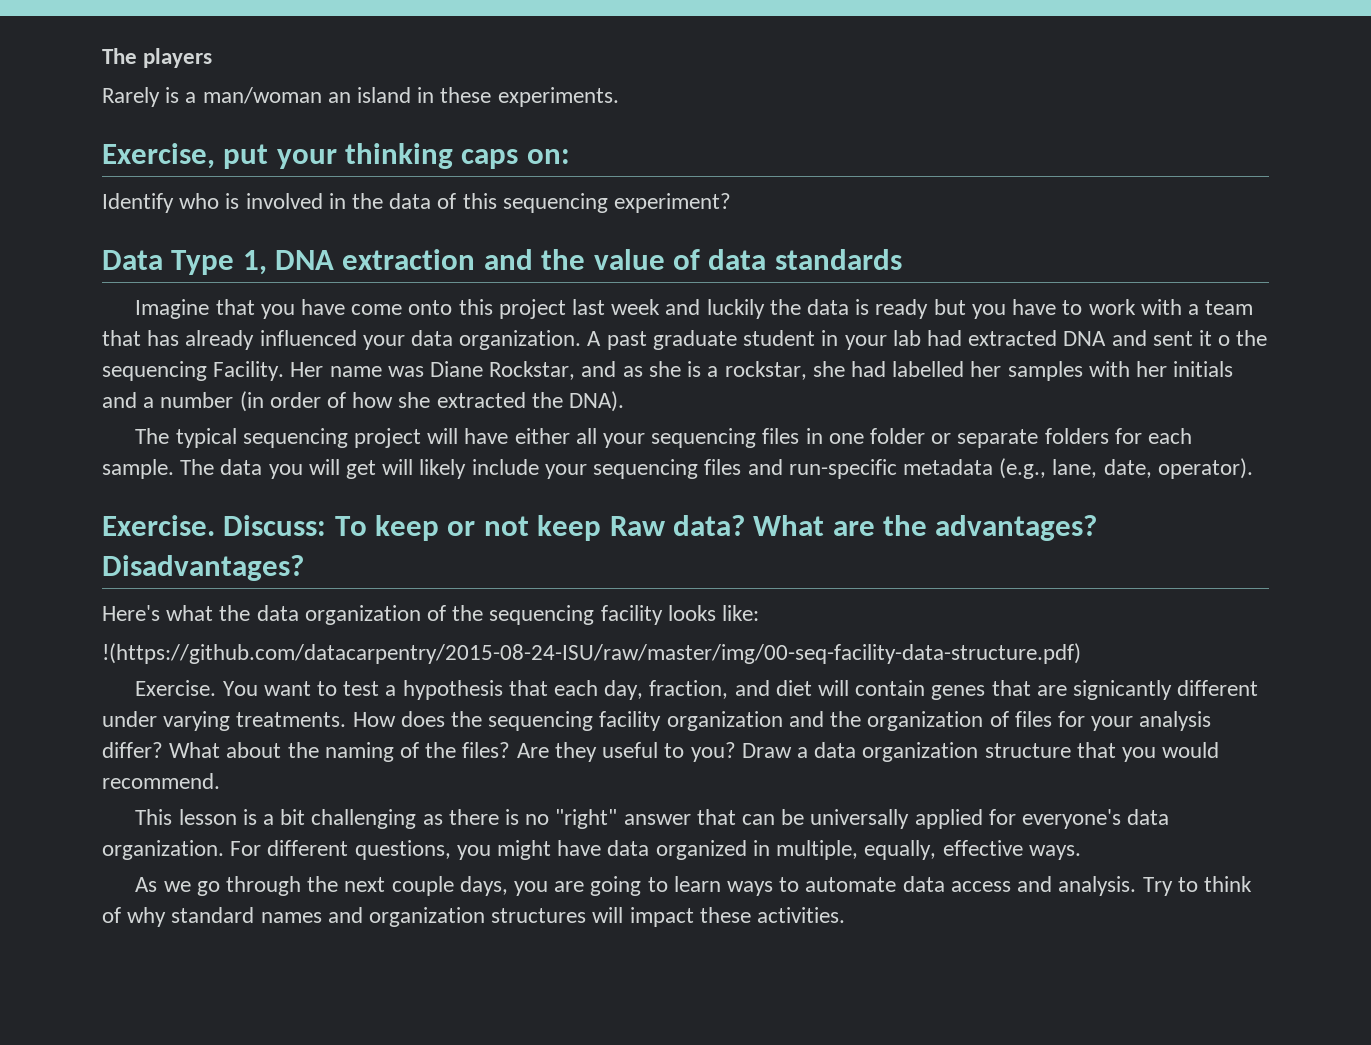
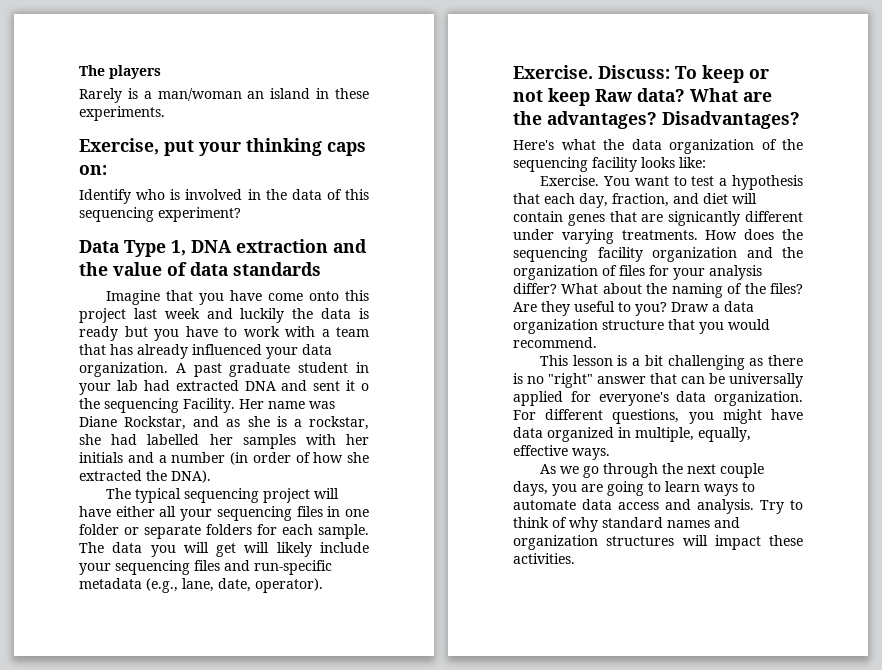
[102,643,1081,664] // !(https://github.com/datacarpentry/2015-08-24-ISU/raw/master/img/00-seq-facility-data-structure.pdf) -> (706, 162) none

